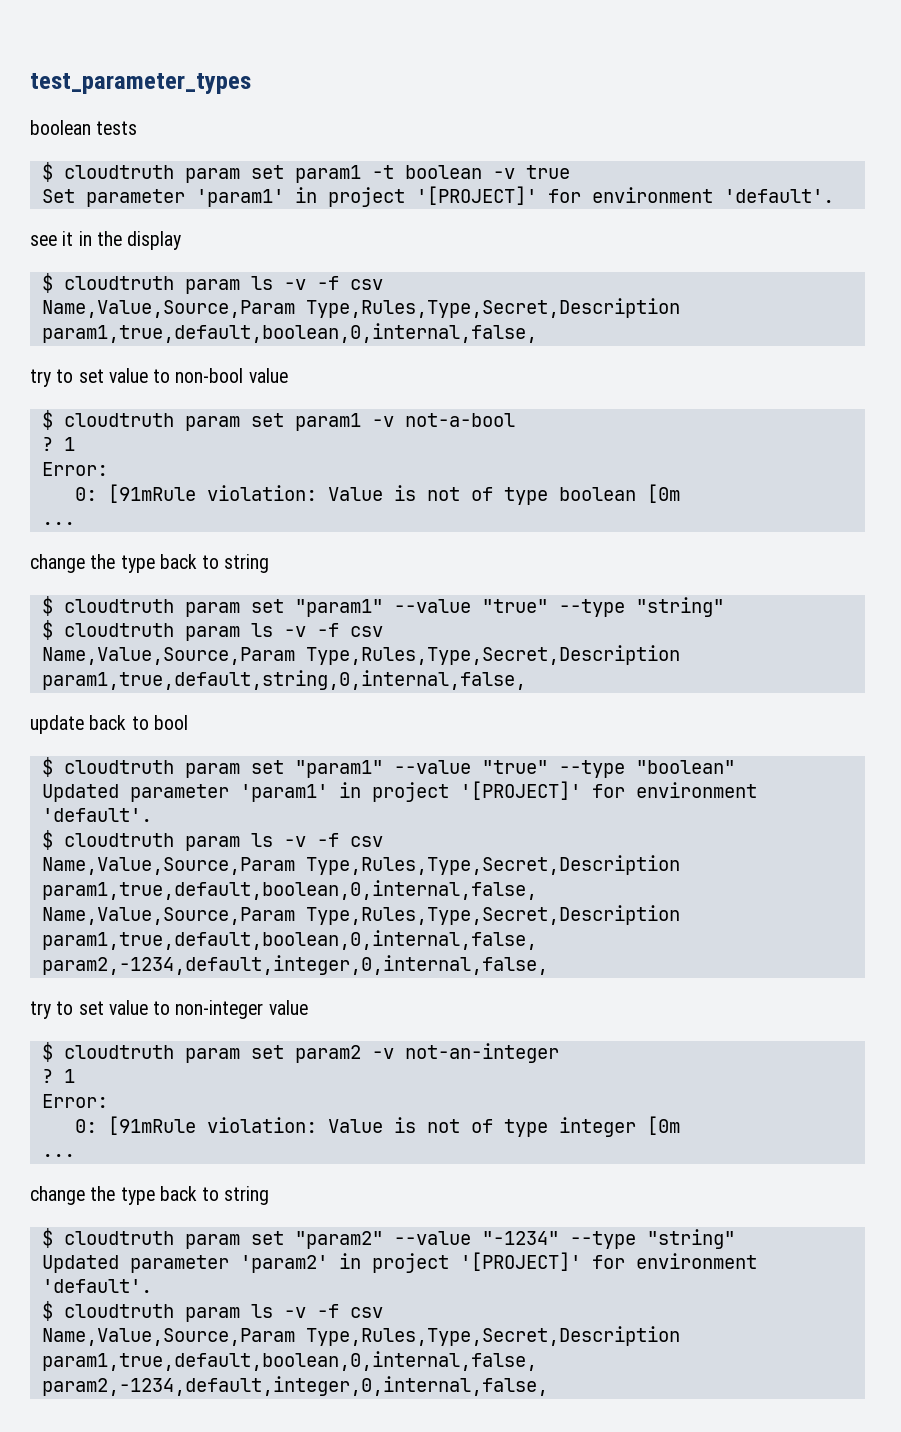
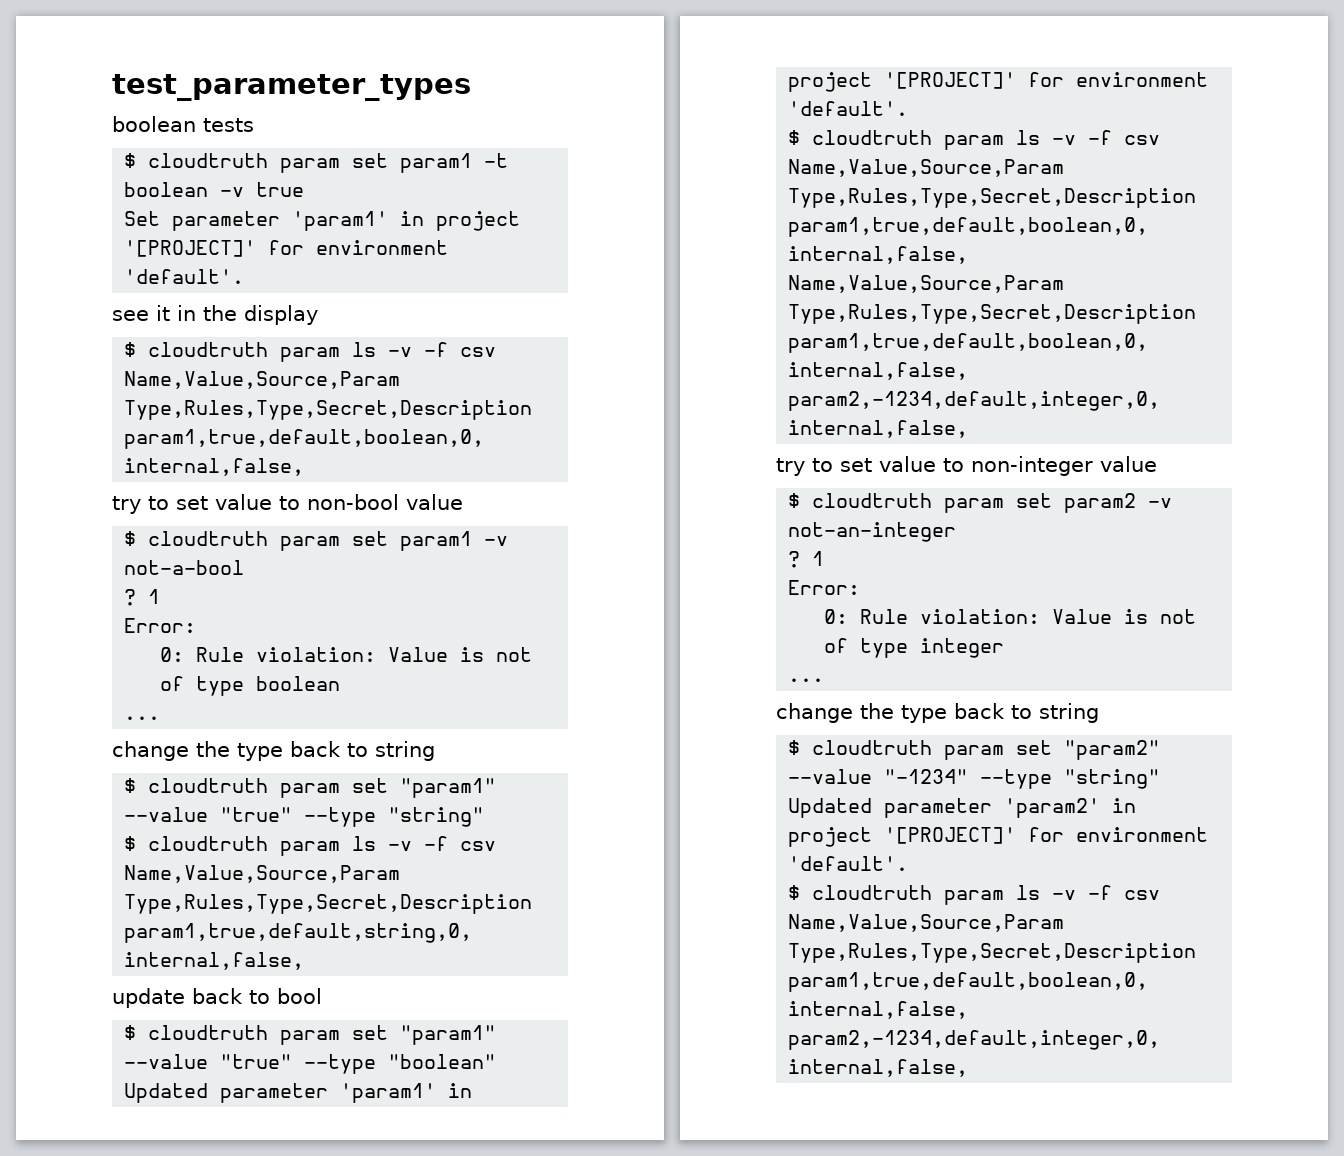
[107,484,196,503] [91mRule -> [196,647,245,662] Rule
[646,484,680,503] [0m -> (341, 683) none
[107,1116,196,1135] [91mRule -> [860,609,909,624] Rule
[646,1116,680,1135] [0m -> (1005, 648) none

